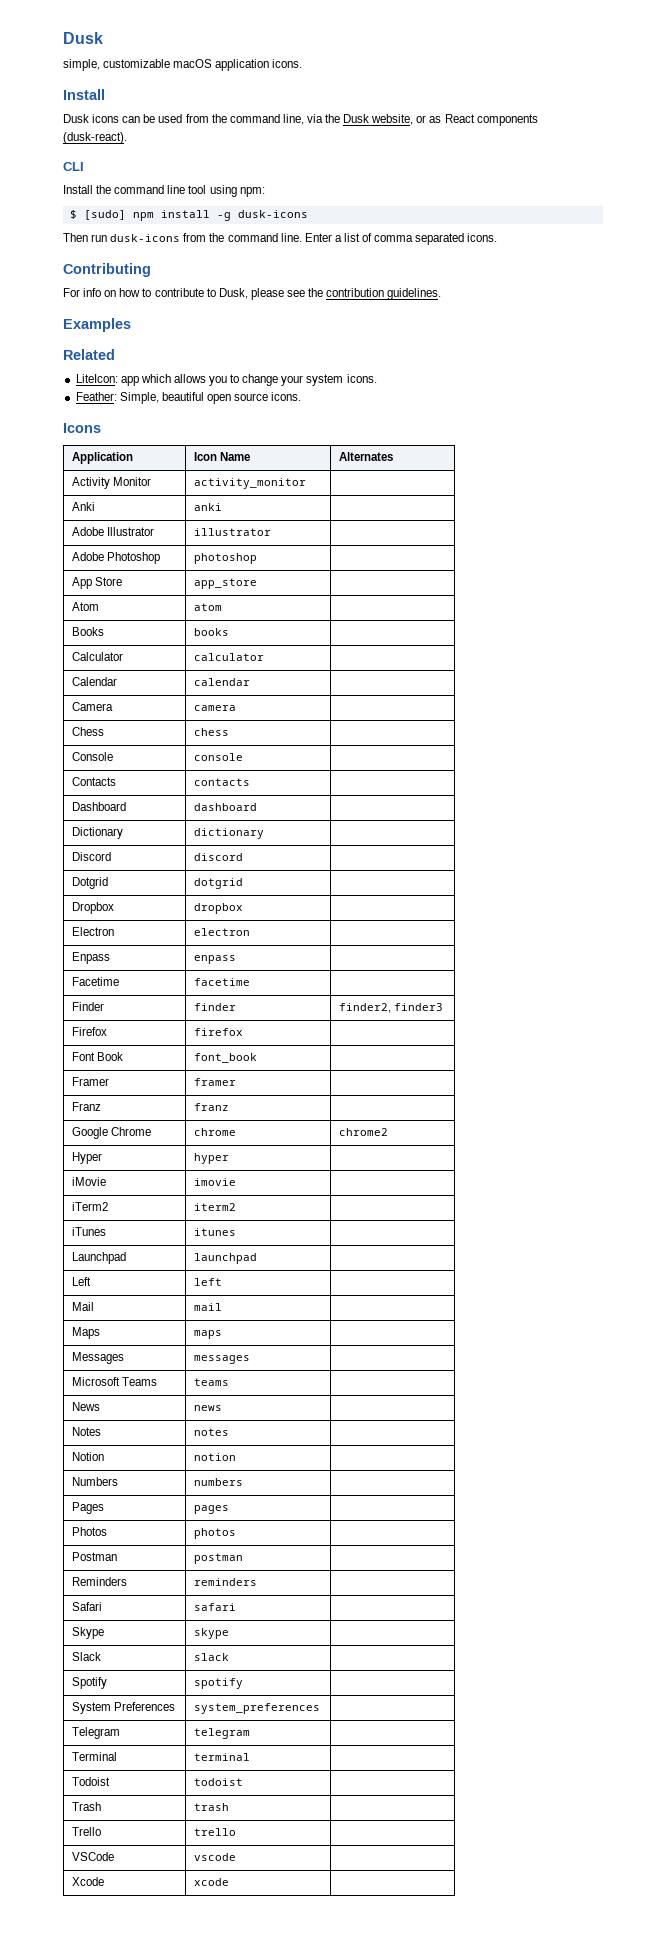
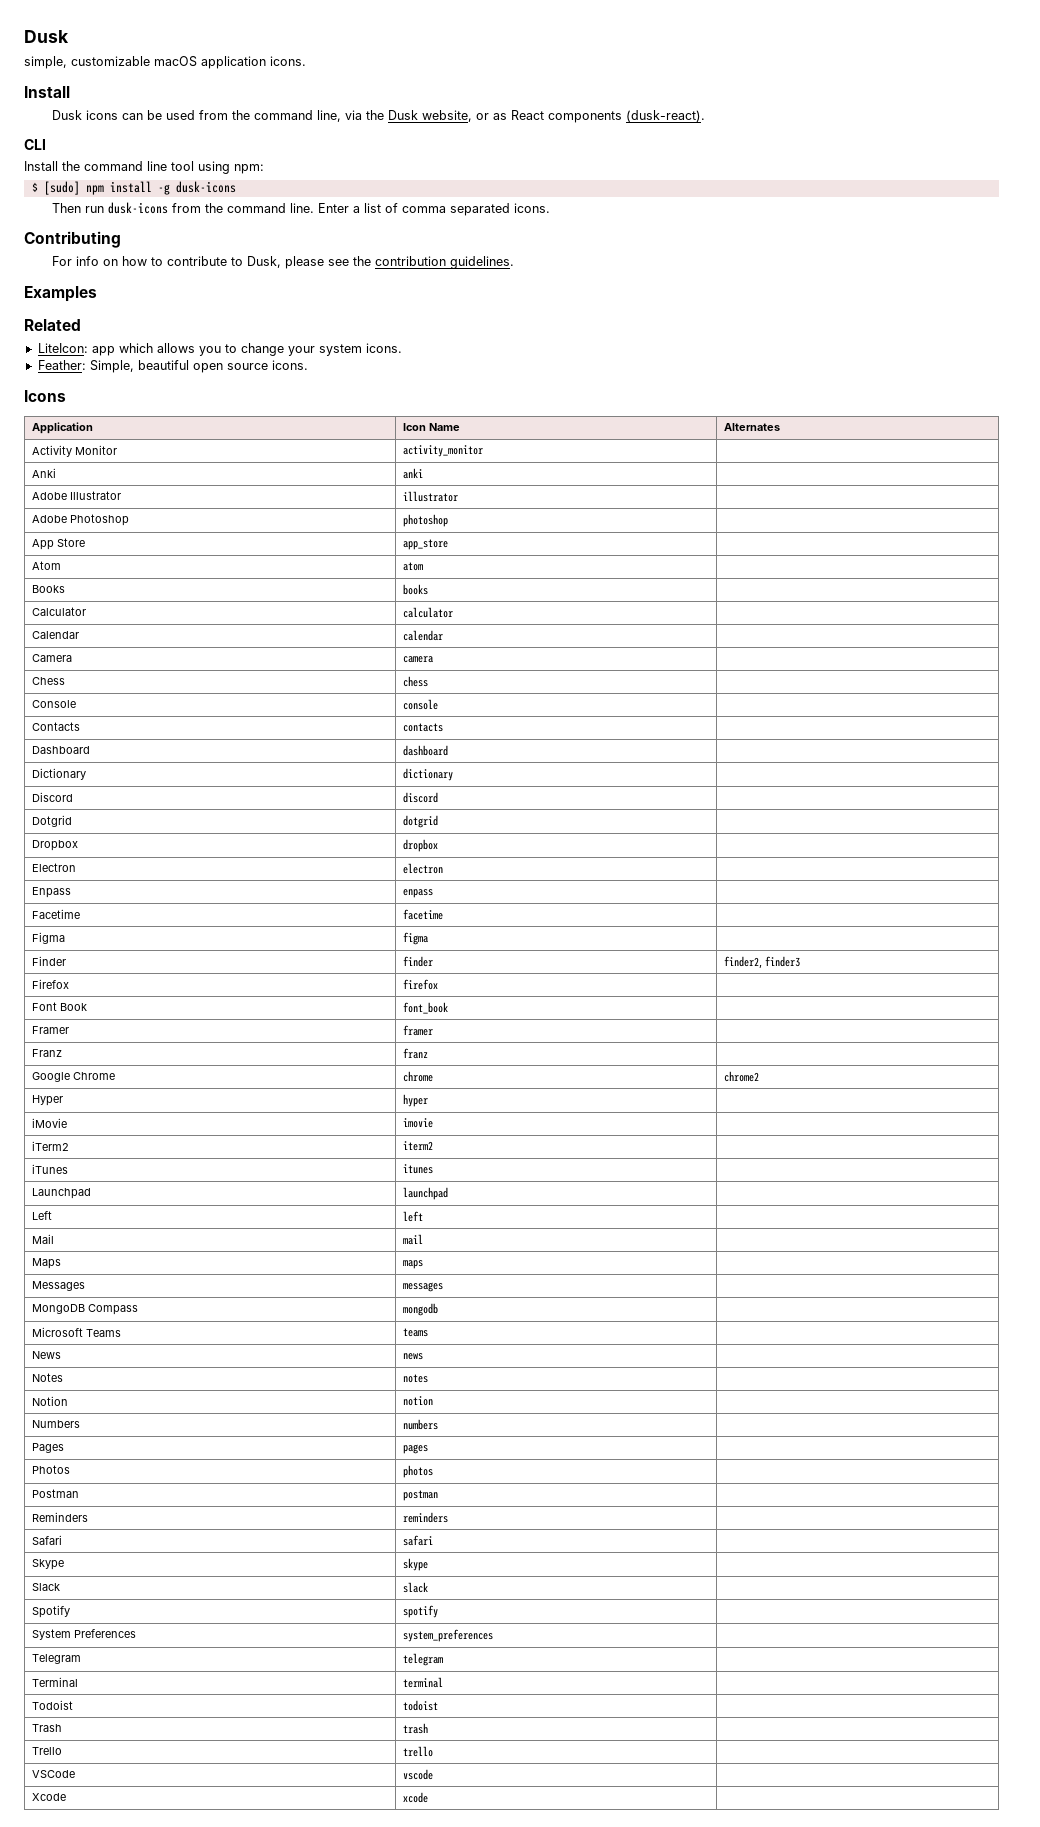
(250, 982) none -> [31,932,65,944] [402,932,428,945] // Figma | figma |
(250, 1359) none -> [31,1304,138,1315] [402,1303,438,1316] // MongoDB Compass | mongodb |

